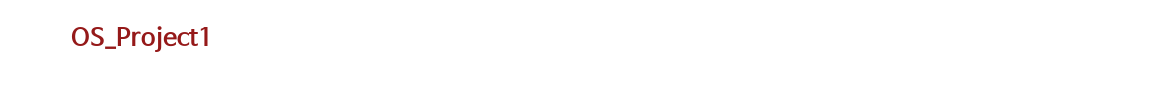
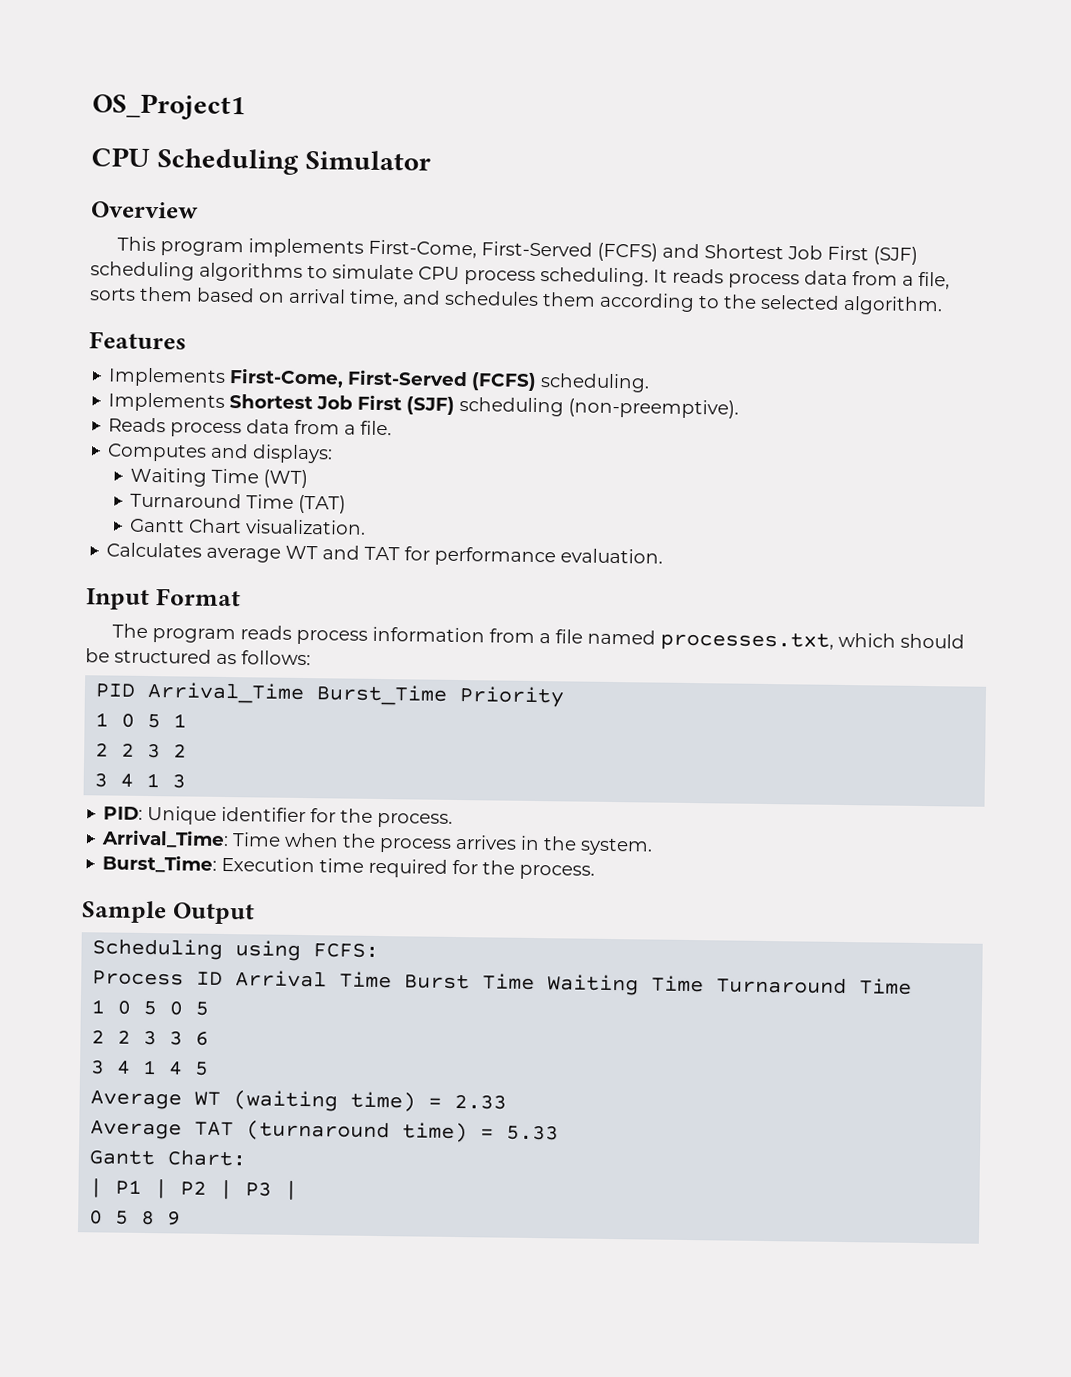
(213, 39) none -> [91,147,432,175] [91,201,199,219] [117,236,919,265] [90,261,950,290] [89,286,943,316] [89,331,187,350] [108,367,651,393] [108,392,740,419] [108,417,393,438] [107,443,334,464] [130,467,309,489] [130,492,347,514] [129,518,367,535] [106,542,664,567] [85,588,241,611] [112,623,966,652] [85,648,311,666] [95,681,566,708] [95,712,188,729] [95,743,188,759] [94,772,187,789] [103,805,454,828] [101,829,654,856] [102,854,596,880] [81,900,255,925] [92,938,380,962] [92,970,913,996] [91,999,210,1016] [91,1030,210,1046] [90,1059,210,1076] [90,1090,508,1112] [90,1120,560,1143] [89,1149,248,1167] [89,1178,299,1200] [89,1210,182,1226] // CPU Scheduling Simulator // Overview // This program implements First-Come, First-Served (FCFS) and Shortest Job First (SJF) scheduling algorithms to simulate CPU process scheduling. It reads process data from a file, sorts them based on arrival time, and schedules them according to the selected algorithm. // Features // Implements First-Come, First-Served (FCFS) scheduling. // Implements Shortest Job First (SJF) scheduling (non-preemptive). // Reads process data from a file. // Computes and displays: // Waiting Time (WT) // Turnaround Time (TAT) // Gantt Chart visualization. // Calculates average WT and TAT for performance evaluation. // Input Format // The program reads process information from a file named processes.txt, which should be structured as follows: // PID Arrival_Time Burst_Time Priority // 1 0 5 1 // 2 2 3 2 // 3 4 1 3 // PID: Unique identifier for the process. // Arrival_Time: Time when the process arrives in the system. // Burst_Time: Execution time required for the process. // Sample Output // Scheduling using FCFS: // Process ID Arrival Time Burst Time Waiting Time Turnaround Time // 1 0 5 0 5 // 2 2 3 3 6 // 3 4 1 4 5 // Average WT (waiting time) = 2.33 // Average TAT (turnaround time) = 5.33 // Gantt Chart: // | P1 | P2 | P3 | // 0 5 8 9

